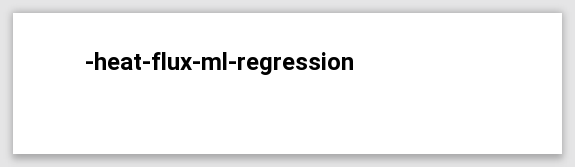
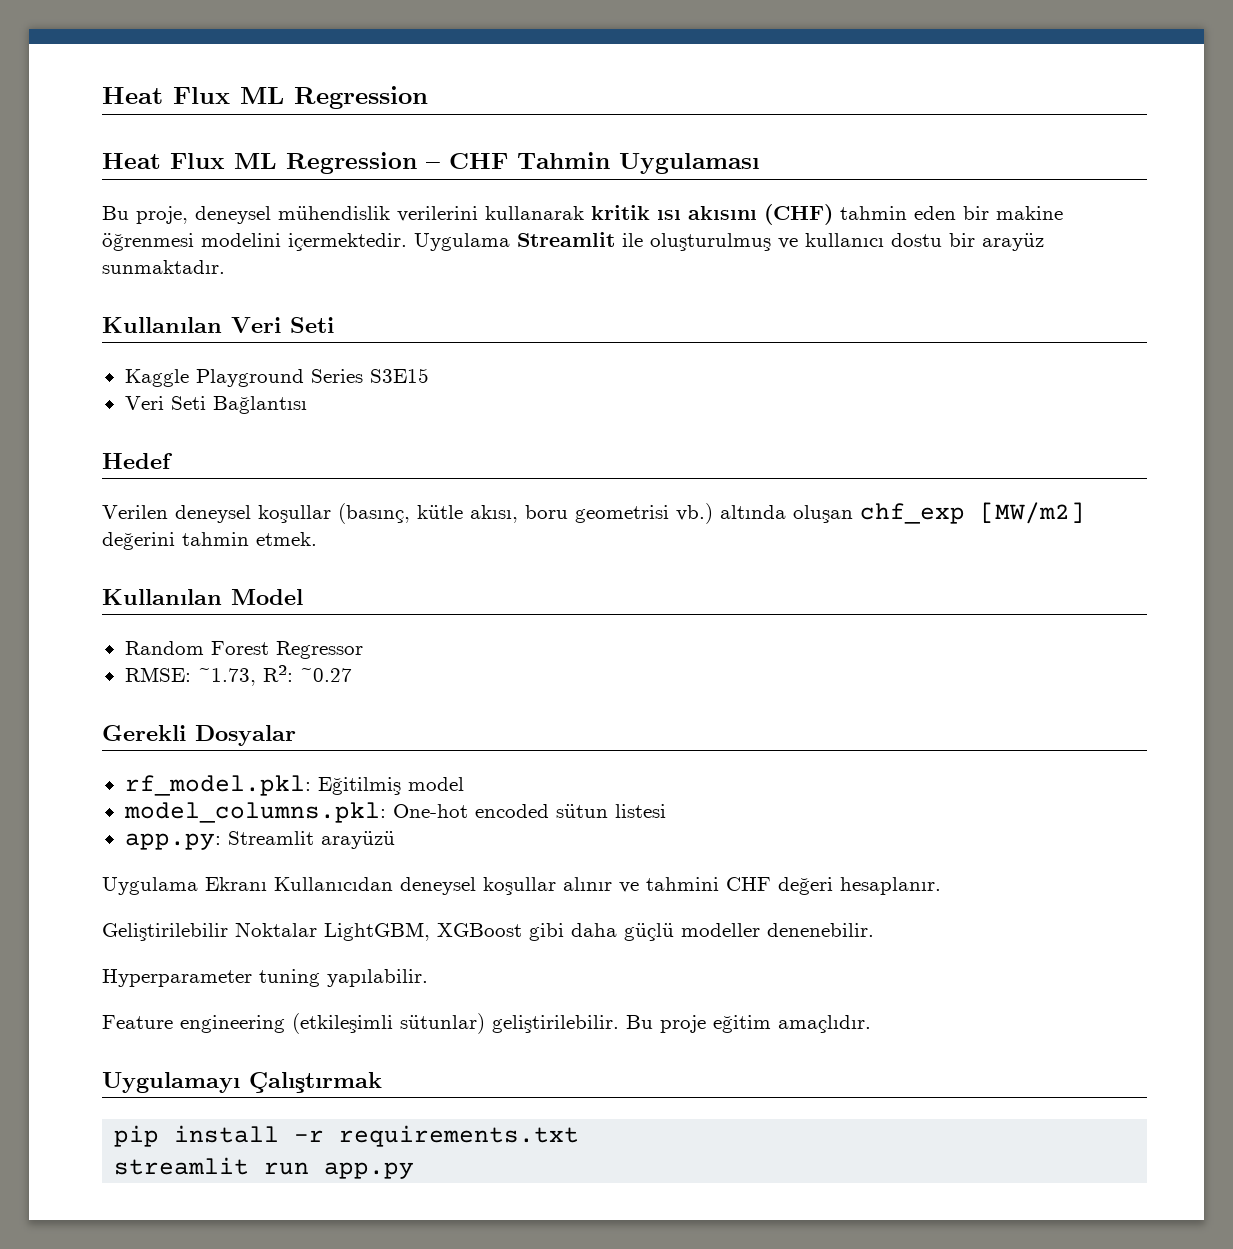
[85,52,354,75] -heat-flux-ml-regression -> [102,86,428,109] [102,152,760,174] [102,204,1063,225] [102,232,1044,251] [102,260,225,274] [102,317,334,333] [124,368,429,387] [124,396,307,414] [102,453,173,469] [102,502,1085,524] [102,532,317,550] [102,589,303,605] [124,641,363,659] [124,665,352,686] [102,725,296,746] [124,775,464,796] [123,802,666,823] [124,831,395,850] [102,877,941,895] [102,922,874,941] [102,969,428,987] [102,1013,871,1034] [102,1072,382,1093] [114,1125,580,1147] [114,1157,415,1179] Heat Flux ML Regression // Heat Flux ML Regression – CHF Tahmin Uygulaması // Bu proje, deneysel mühendislik verilerini kullanarak kritik ısı akısını (CHF) tahmin eden bir makine öğrenmesi modelini içermektedir. Uygulama Streamlit ile oluşturulmuş ve kullanıcı dostu bir arayüz sunmaktadır. // Kullanılan Veri Seti // Kaggle Playground Series S3E15 // Veri Seti Bağlantısı // Hedef // Verilen deneysel koşullar (basınç, kütle akısı, boru geometrisi vb.) altında oluşan chf_exp [MW/m2] değerini tahmin etmek. // Kullanılan Model // Random Forest Regressor // RMSE: ~1.73, R²: ~0.27 // Gerekli Dosyalar // rf_model.pkl: Eğitilmiş model // model_columns.pkl: One-hot encoded sütun listesi // app.py: Streamlit arayüzü // Uygulama Ekranı Kullanıcıdan deneysel koşullar alınır ve tahmini CHF değeri hesaplanır. // Geliştirilebilir Noktalar LightGBM, XGBoost gibi daha güçlü modeller denenebilir. // Hyperparameter tuning yapılabilir. // Feature engineering (etkileşimli sütunlar) geliştirilebilir. Bu proje eğitim amaçlıdır. // Uygulamayı Çalıştırmak // pip install -r requirements.txt // streamlit run app.py

